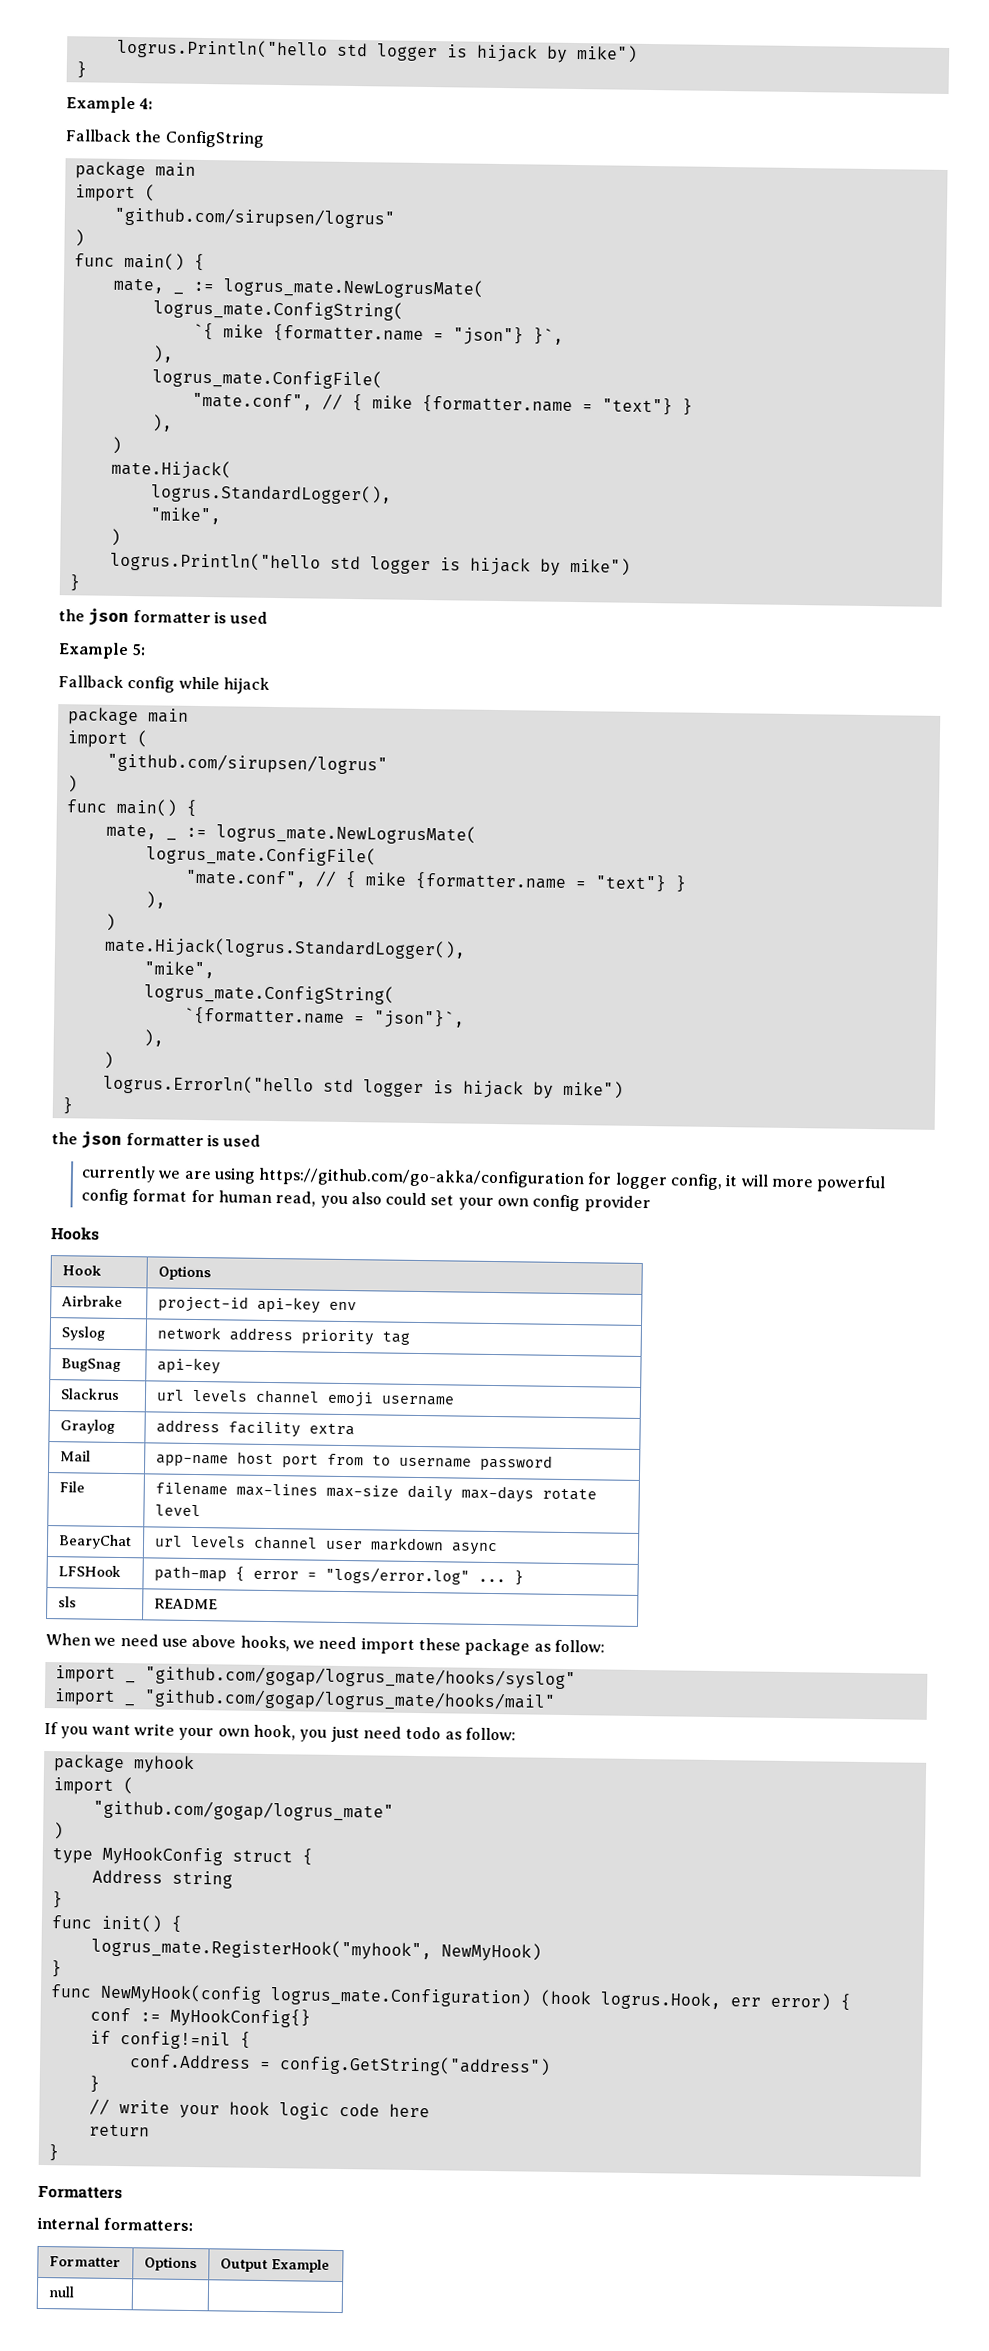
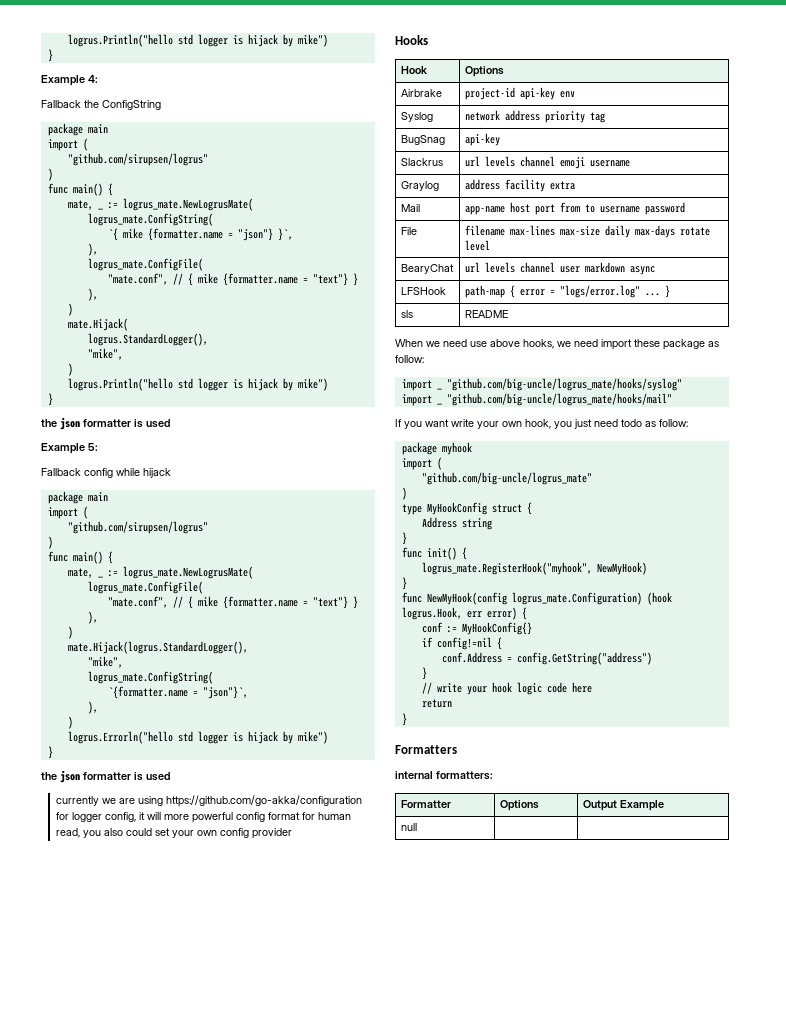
[144,1665,576,1690] [53,1688,556,1712] "github.com/gogap/logrus_mate/hooks/syslog" // import _ "github.com/gogap/logrus_mate/hooks/mail" -> [446,378,682,391] [401,393,672,406] "github.com/big-uncle/logrus_mate/hooks/syslog" // import _ "github.com/big-uncle/logrus_mate/hooks/mail"
[92,1799,394,1822] "github.com/gogap/logrus_mate" -> [421,472,592,485] "github.com/big-uncle/logrus_mate"

